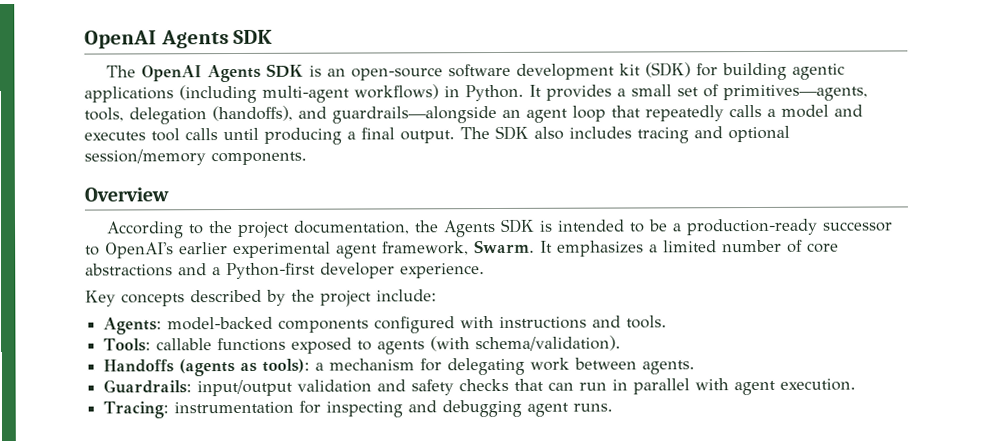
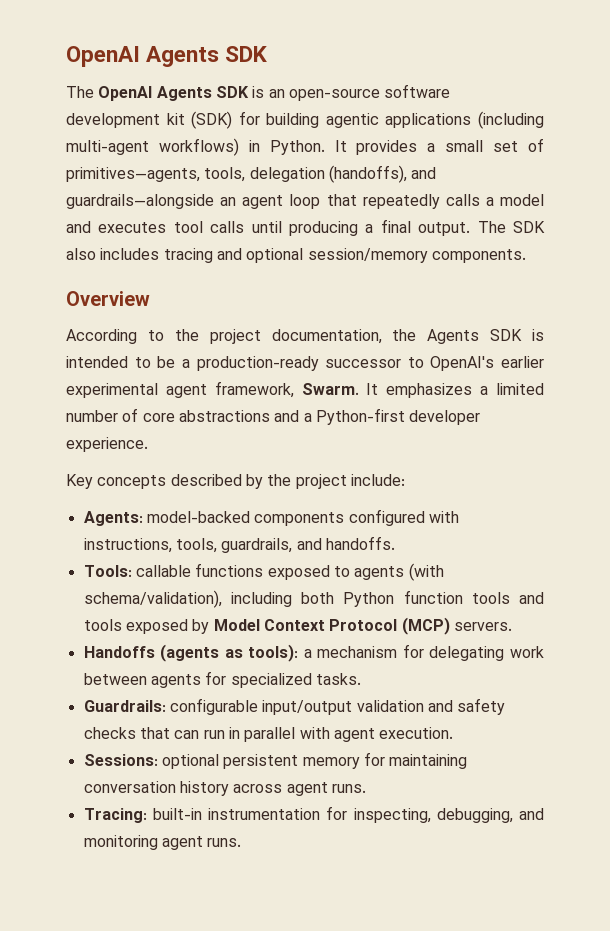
[499,315,668,329] instructions and tools. -> [83,536,395,553] instructions, tools, guardrails, and handoffs.
[475,335,622,352] schema/validation). -> [83,590,544,608] [83,617,512,635] schema/validation), including both Python function tools and tools exposed by Model Context Protocol (MCP) servers.
[642,360,696,375] agents. -> [150,671,361,688] agents for specialized tasks.
(193, 386) none -> [169,698,258,715] configurable
(857, 384) none -> [83,752,468,769] [83,781,366,796] // Sessions: optional persistent memory for maintaining conversation history across agent runs.
(170, 410) none -> [152,808,202,820] built-in
[326,399,523,418] inspecting and debugging -> [353,808,544,823] [83,835,158,850] inspecting, debugging, and monitoring

